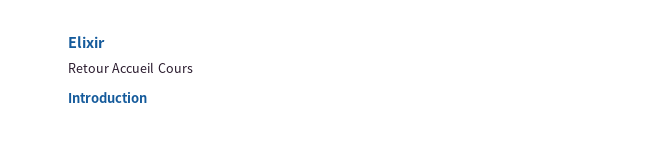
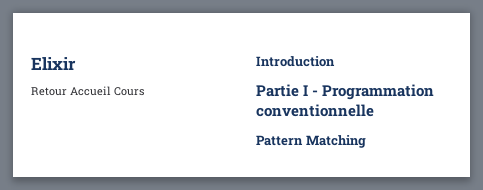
(147, 97) none -> [256,84,435,100] [256,104,374,117] [256,135,366,148] // Partie I - Programmation conventionnelle // Pattern Matching

